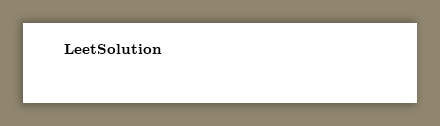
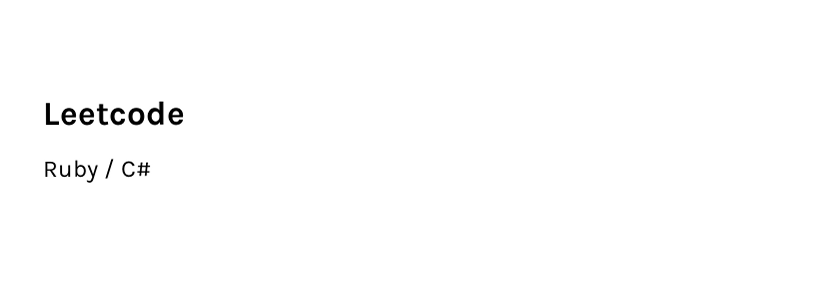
[64,44,162,54] LeetSolution -> [42,101,185,126] [43,158,152,183] Leetcode // Ruby / C#

